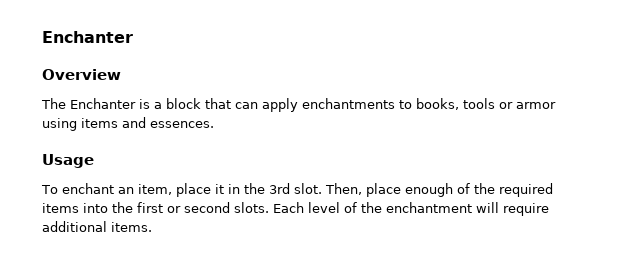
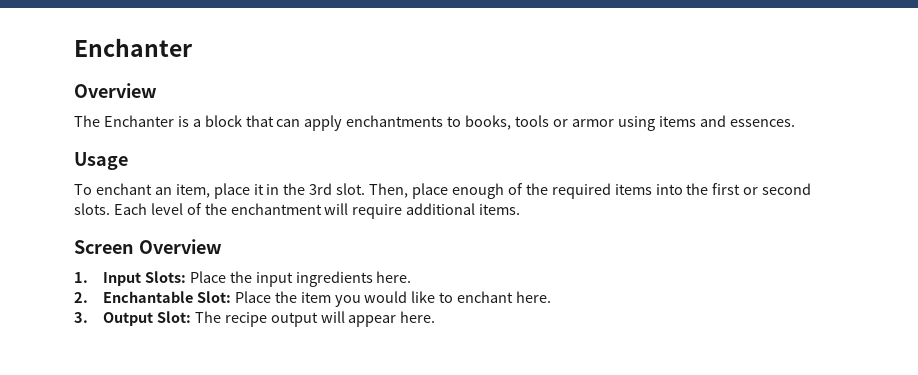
(152, 227) none -> [74,239,222,254] [74,271,412,287] [74,291,552,307] [74,311,436,327] // Screen Overview // 1. Input Slots: Place the input ingredients here. // 2. Enchantable Slot: Place the item you would like to enchant here. // 3. Output Slot: The recipe output will appear here.

